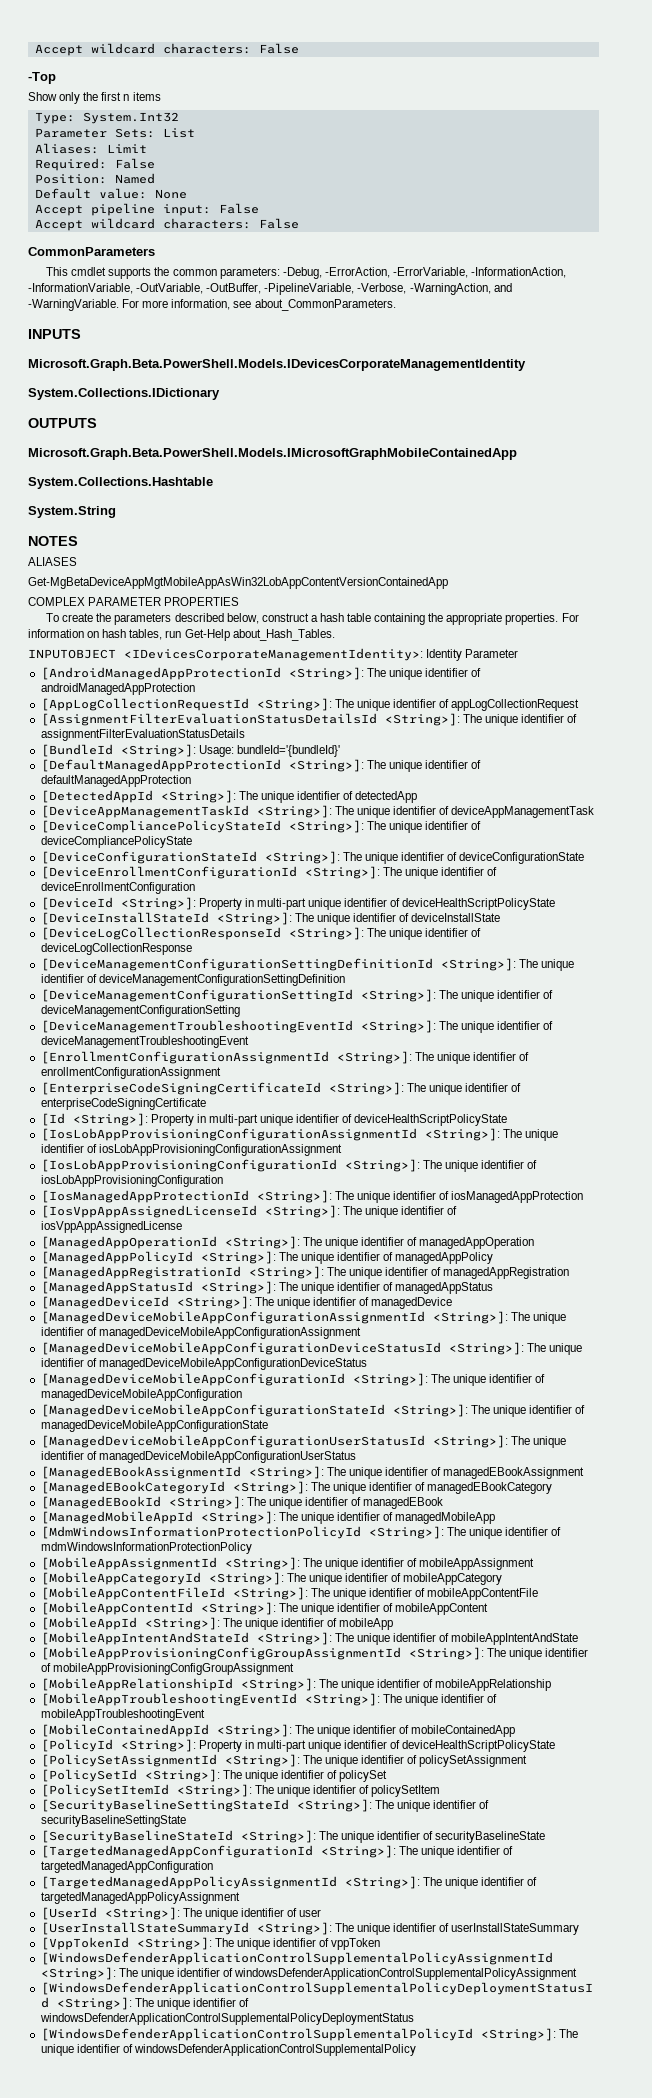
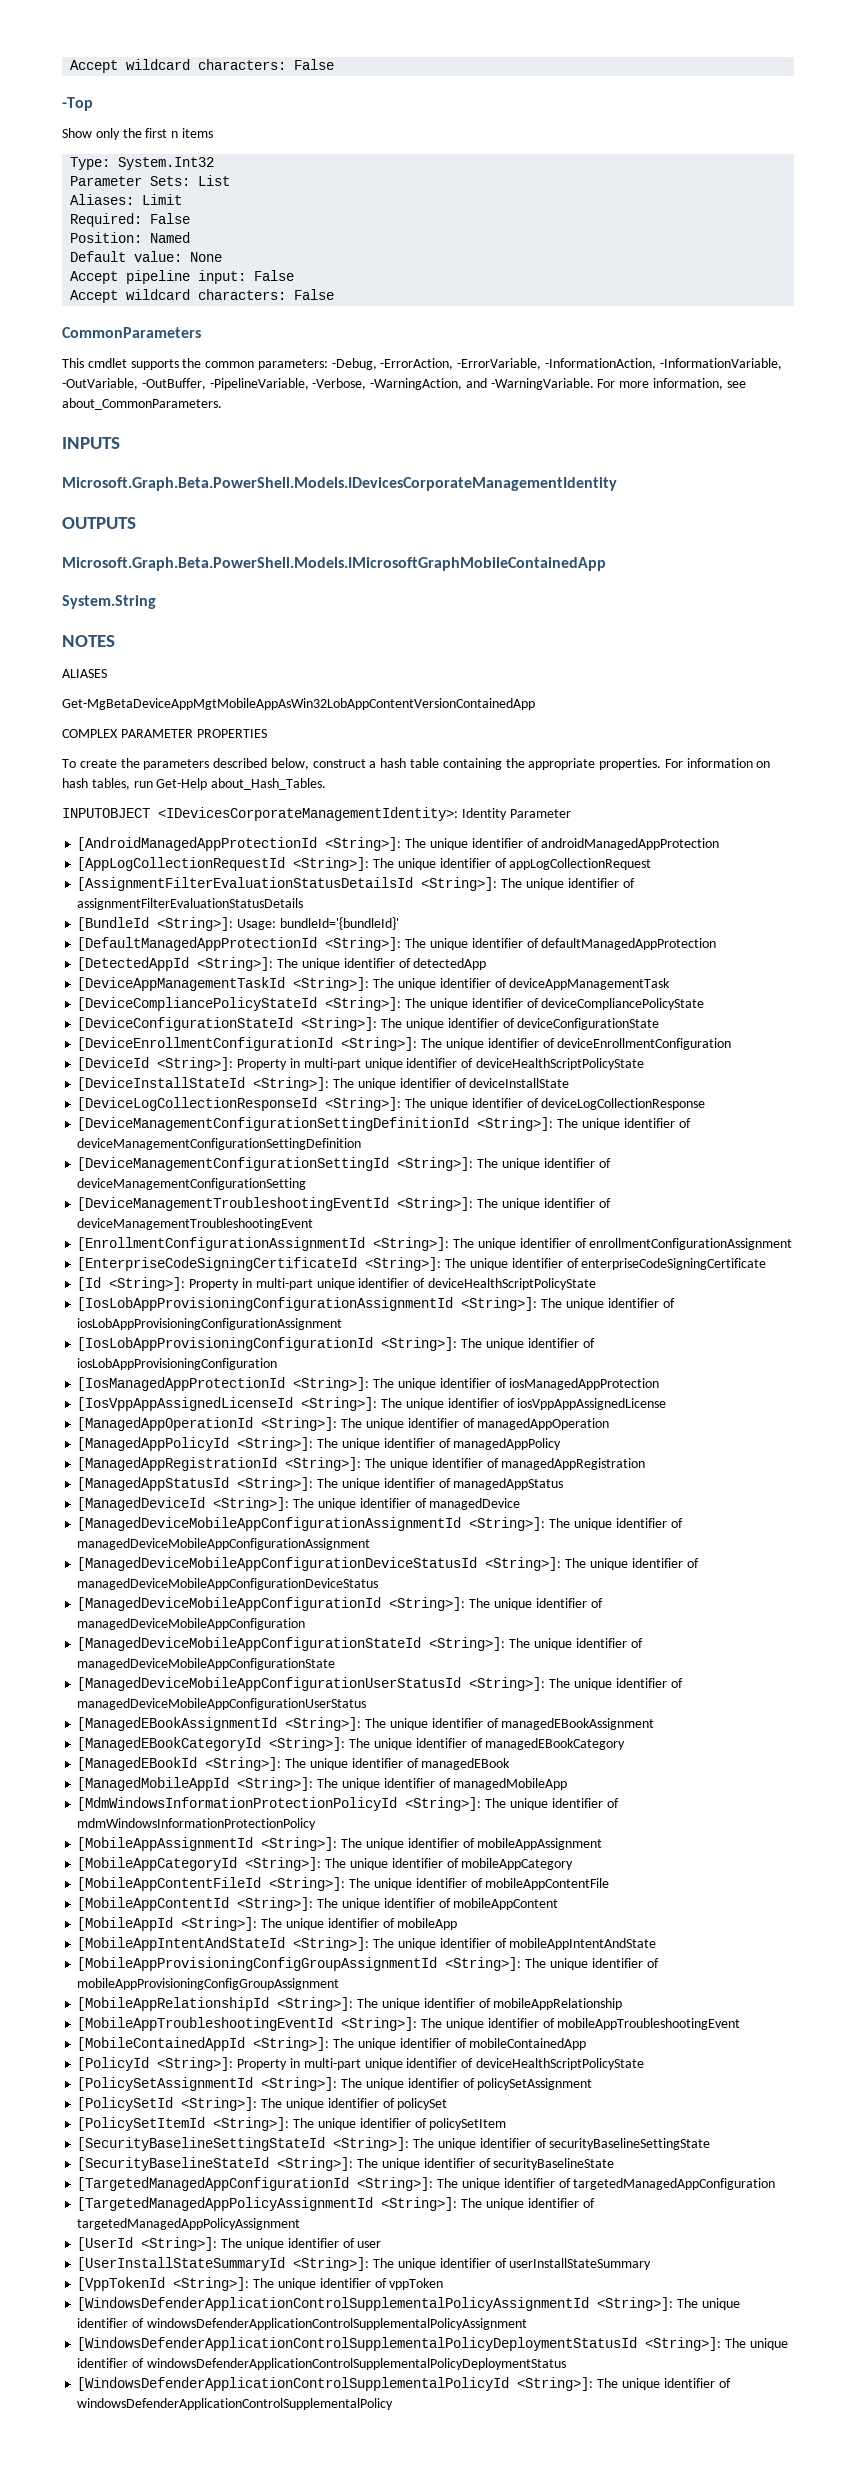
[28,388,220,400] // System.Collections.IDictionary -> (617, 484) none
[28,477,213,489] // System.Collections.Hashtable -> (606, 564) none

